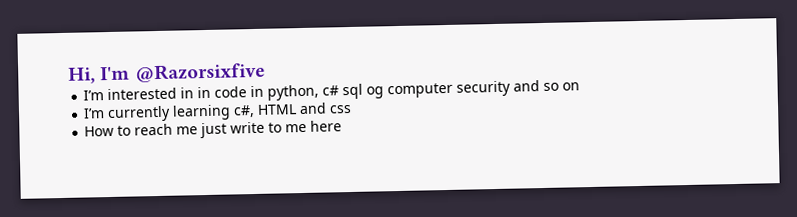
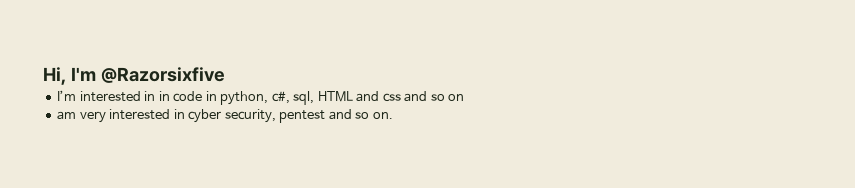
[322,80,581,100] [83,102,353,123] [84,120,343,139] c# sql og computer security and so on // I’m currently learning c#, HTML and css // How to reach me just write to me here -> [271,91,465,105] [57,109,393,123] c#, sql, HTML and css and so on // am very interested in cyber security, pentest and so on.

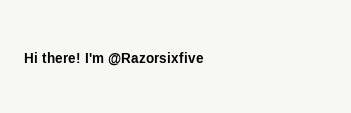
[43,67,66,85] Hi, -> [24,52,81,63] Hi there!
[57,90,465,105] [57,109,393,123] // I’m interested in in code in python, c#, sql, HTML and css and so on // am very interested in cyber security, pentest and so on. -> (204, 59) none

